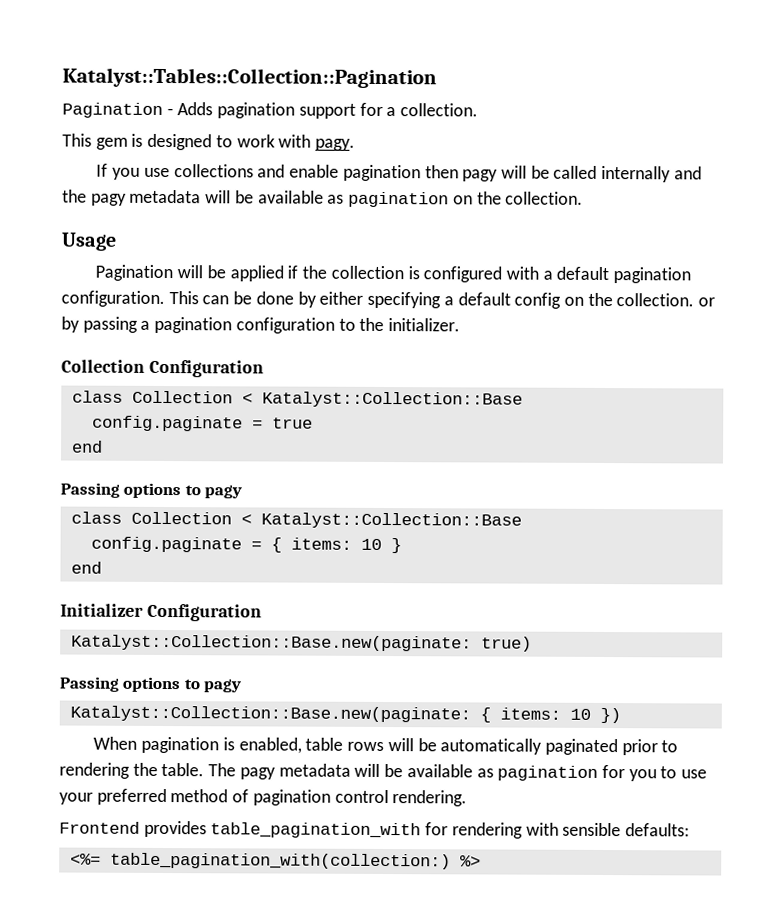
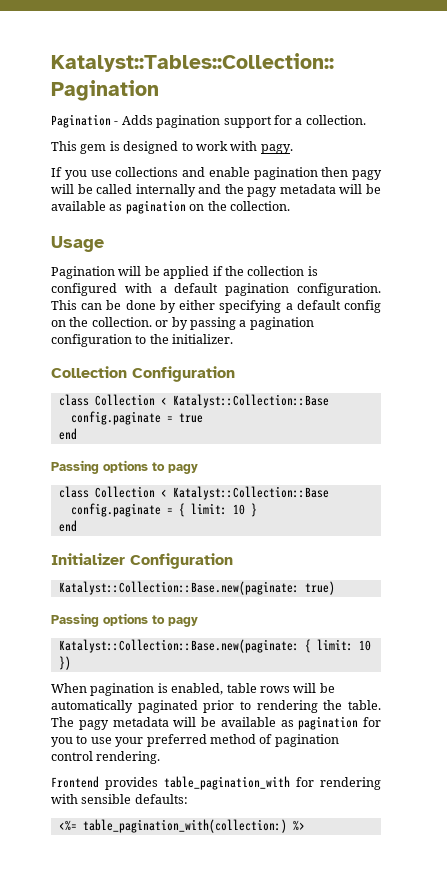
[290,537,352,550] items: -> [190,503,227,515] limit:
[499,707,561,720] items: -> [316,639,353,651] limit:

